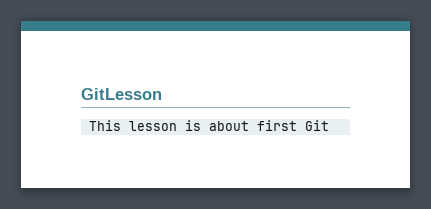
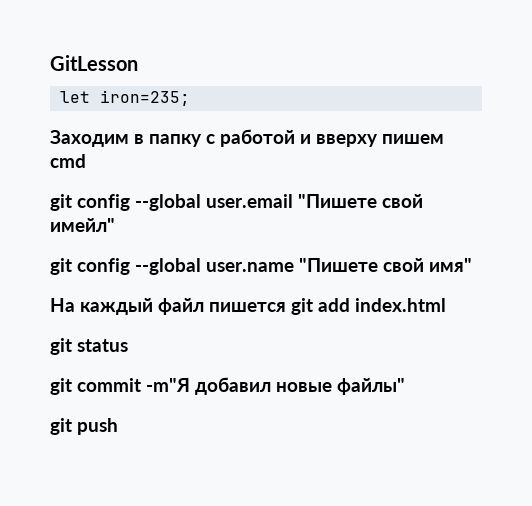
[89,120,330,131] This lesson is about first Git -> [59,90,190,106] [50,129,444,147] [50,154,86,168] [50,194,423,211] [50,218,115,232] [50,258,472,275] [50,298,446,315] [50,338,128,355] [50,377,405,395] [50,418,118,435] let iron=235; // Заходим в папку с работой и вверху пишем cmd // git config --global user.email "Пишете свой имейл" // git config --global user.name "Пишете свой имя" // На каждый файл пишется git add index.html // git status // git commit -m"Я добавил новые файлы" // git push

